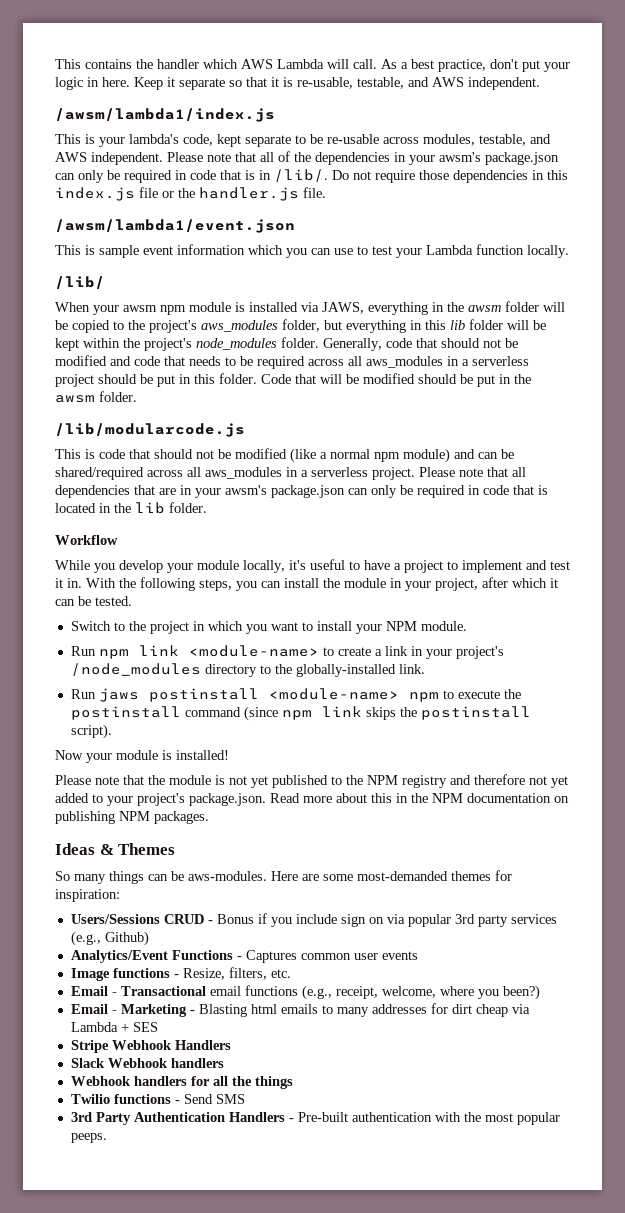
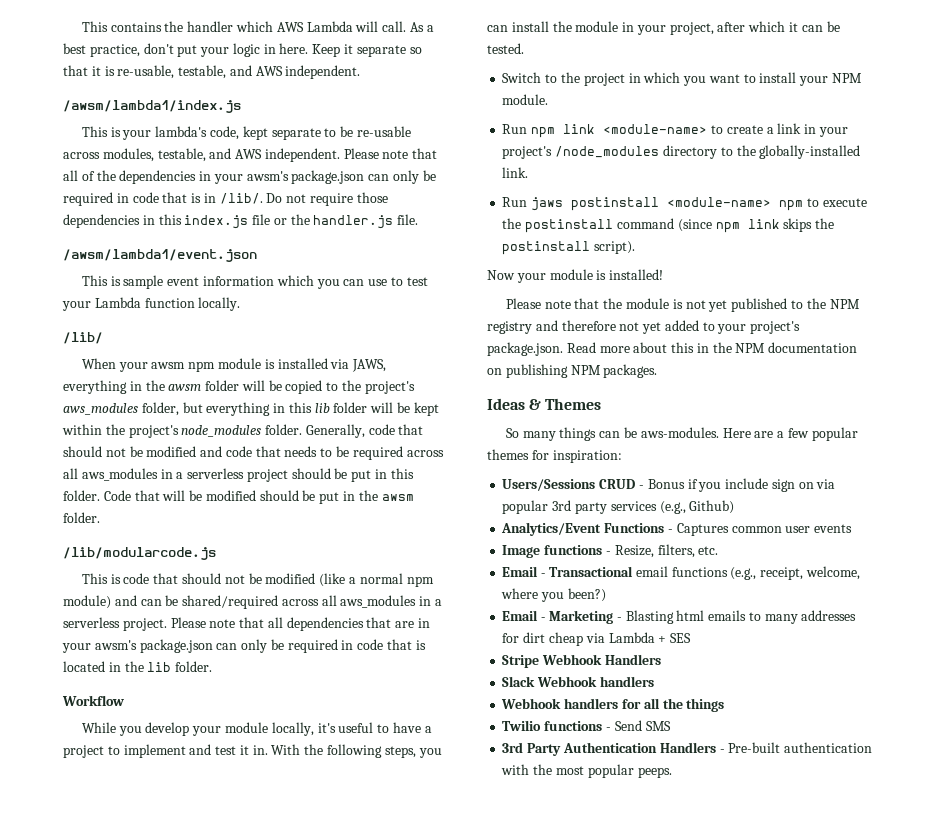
[323,871,448,881] some most-demanded -> [777,427,858,441] a few popular

